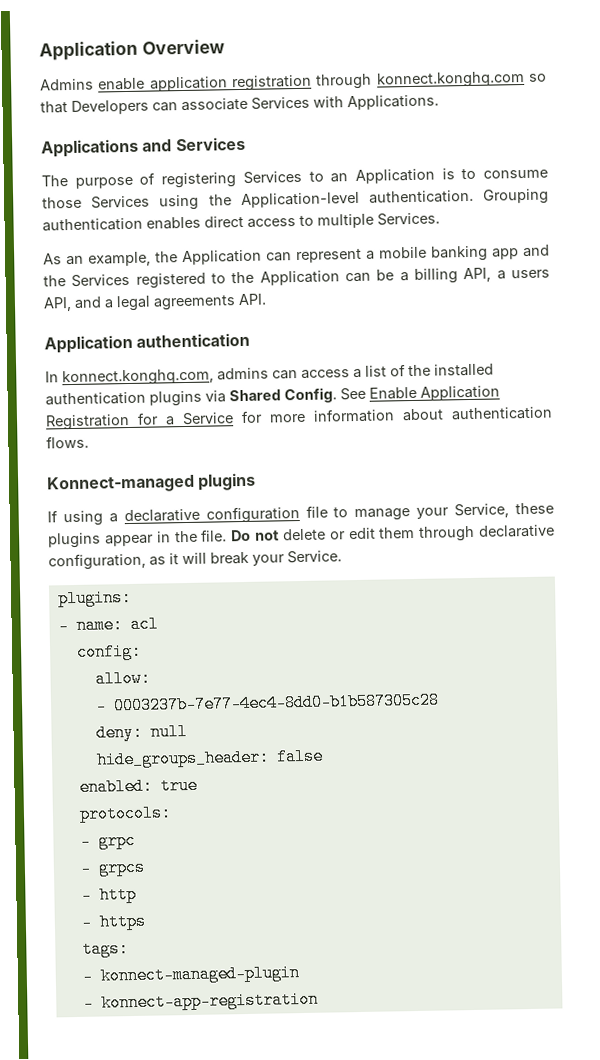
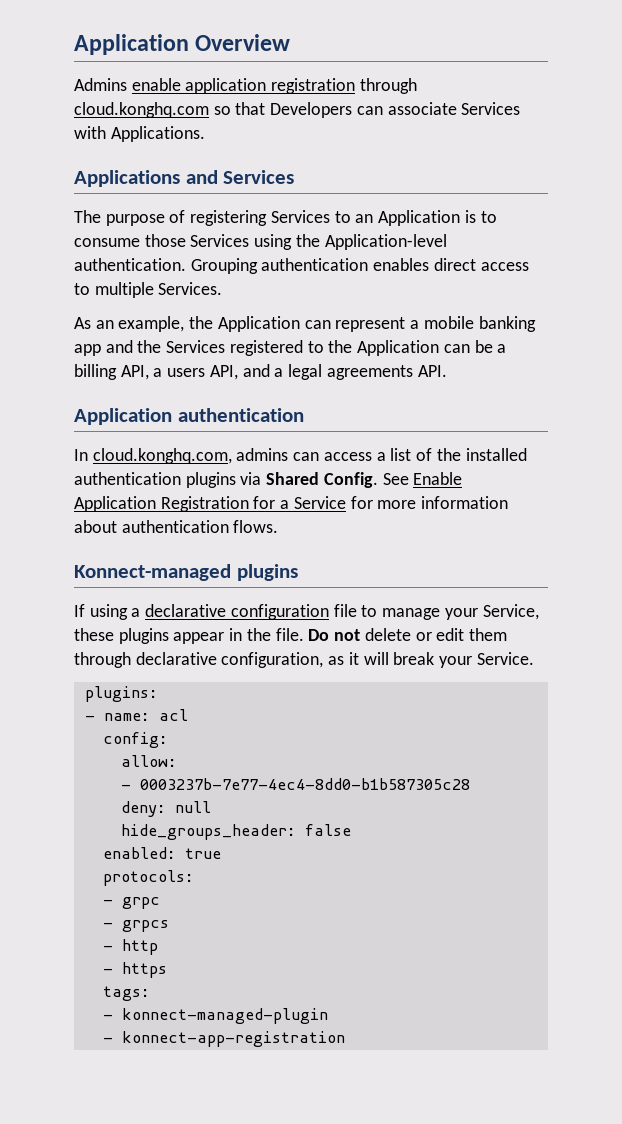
[375,70,525,89] konnect.konghq.com -> [74,102,209,118] cloud.konghq.com
[62,368,214,387] konnect.konghq.com, -> [92,448,232,464] cloud.konghq.com,

